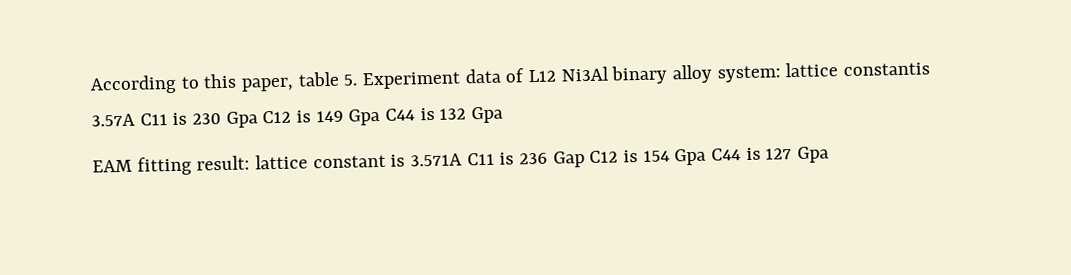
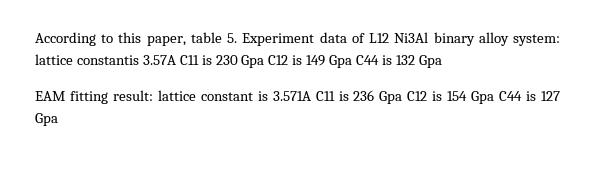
[552,151,585,168] Gap -> [379,91,403,104] Gpa

